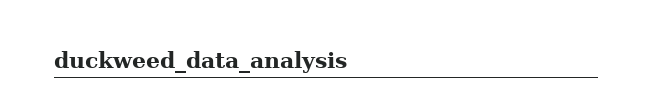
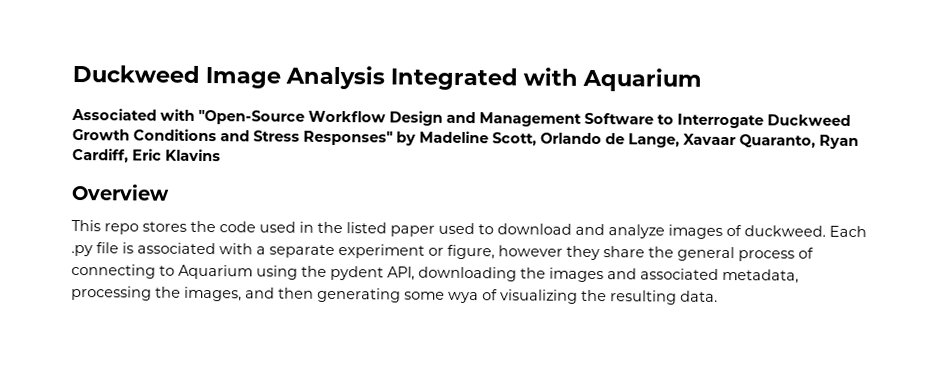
[54,51,347,73] duckweed_data_analysis -> [72,64,703,92] [71,107,851,129] [72,128,859,150] [72,147,221,163] [71,183,170,201] [71,219,867,239] [71,242,814,262] [71,263,799,284] [71,285,718,305] Duckweed Image Analysis Integrated with Aquarium // Associated with "Open-Source Workflow Design and Management Software to Interrogate Duckweed Growth Conditions and Stress Responses" by Madeline Scott, Orlando de Lange, Xavaar Quaranto, Ryan Cardiff, Eric Klavins // Overview // This repo stores the code used in the listed paper used to download and analyze images of duckweed. Each .py file is associated with a separate experiment or figure, however they share the general process of connecting to Aquarium using the pydent API, downloading the images and associated metadata, processing the images, and then generating some wya of visualizing the resulting data.

